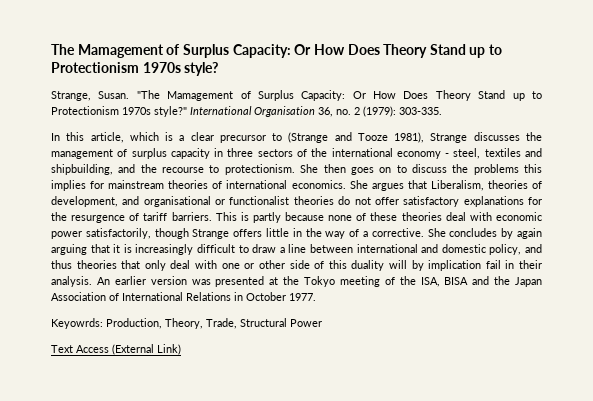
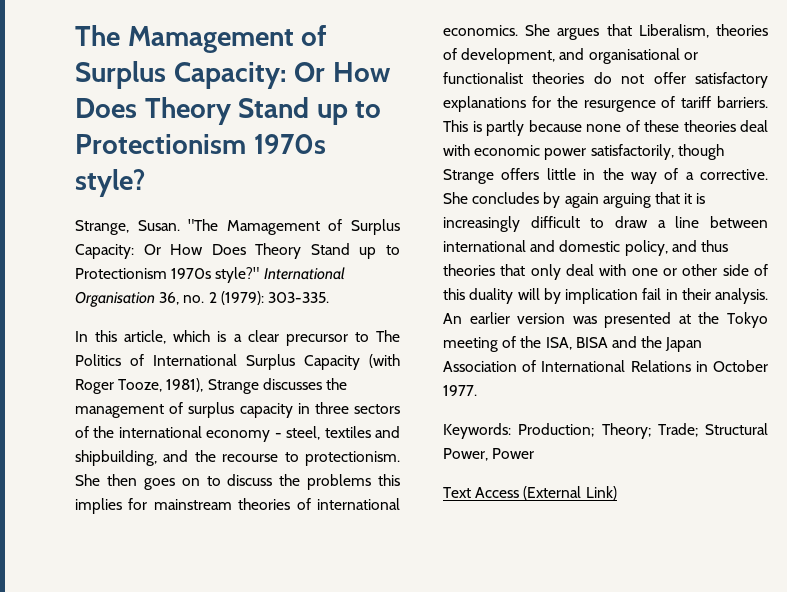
[288,132,388,143] (Strange and Tooze -> [375,330,400,342] [75,354,400,370] [75,379,163,394] The Politics of International Surplus Capacity (with Roger Tooze,
[51,318,287,329] Keyowrds: Production, Theory, Trade, Structural -> [443,423,768,439] [443,448,488,461] Keywords: Production; Theory; Trade; Structural Power,

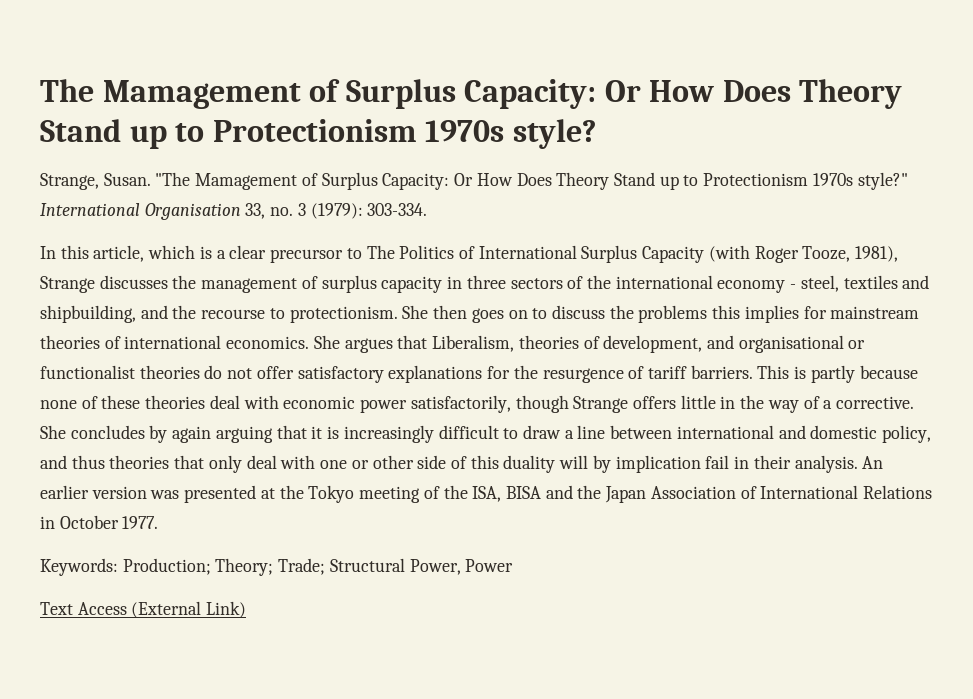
[159,291,329,305] 36, no. 2 (1979): 303-335. -> [245,203,428,219] 33, no. 3 (1979): 303-334.

